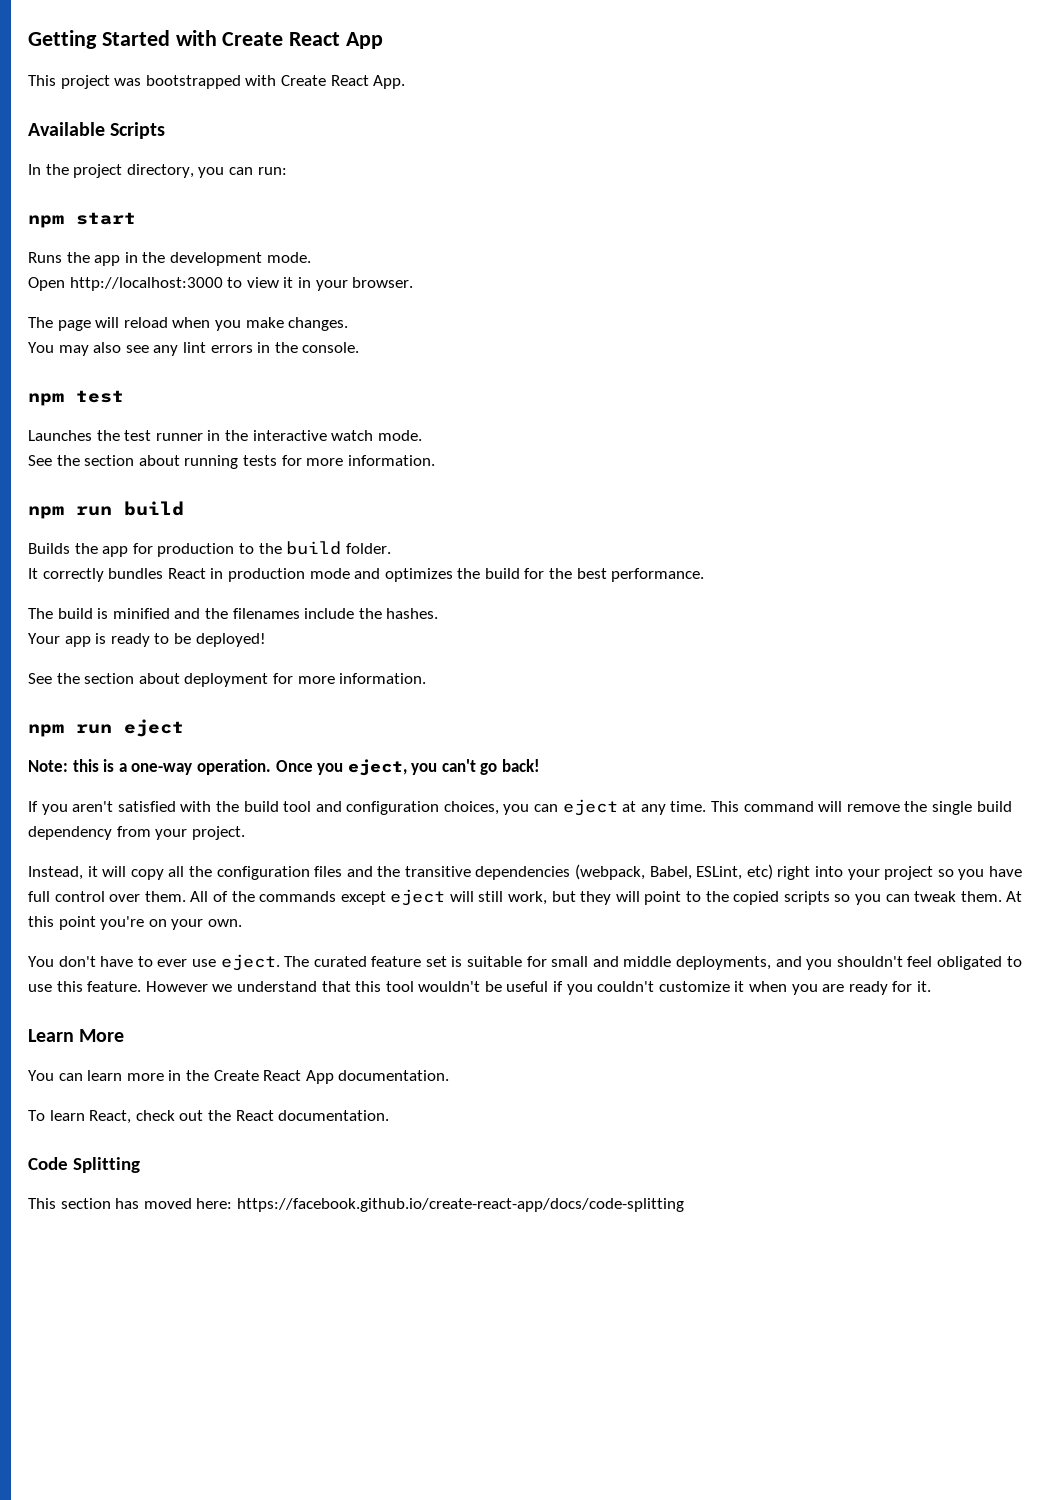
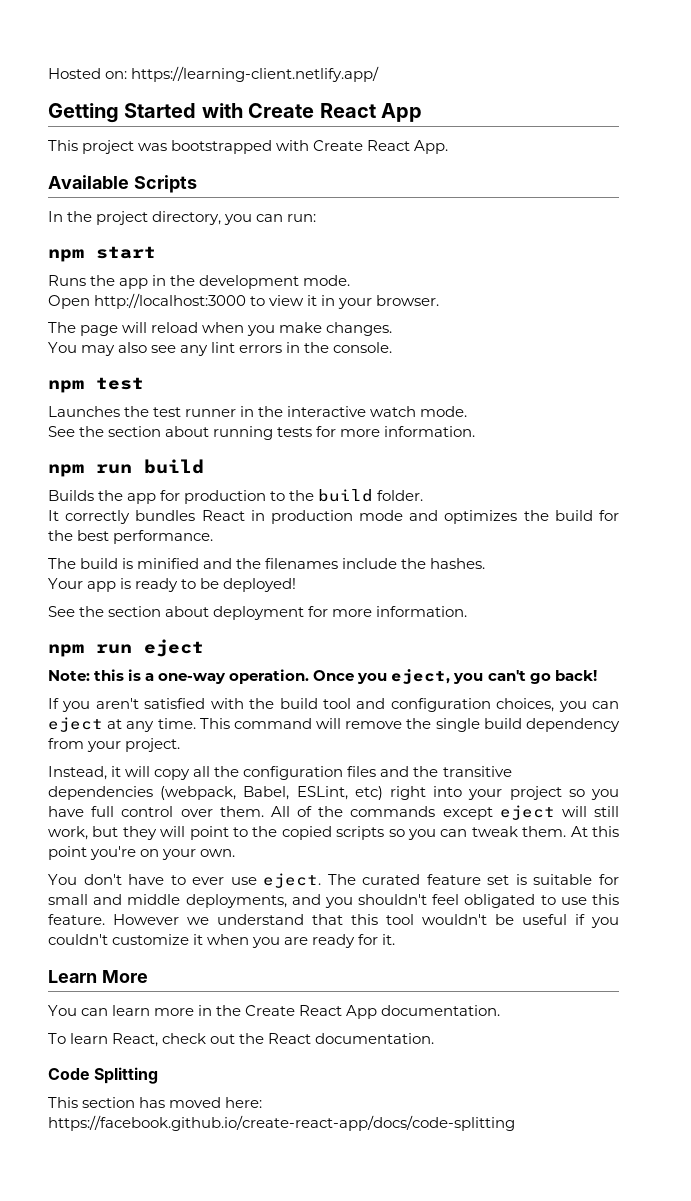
(28, 39) none -> [48,66,380,82] Hosted on: https://learning-client.netlify.app/ //

